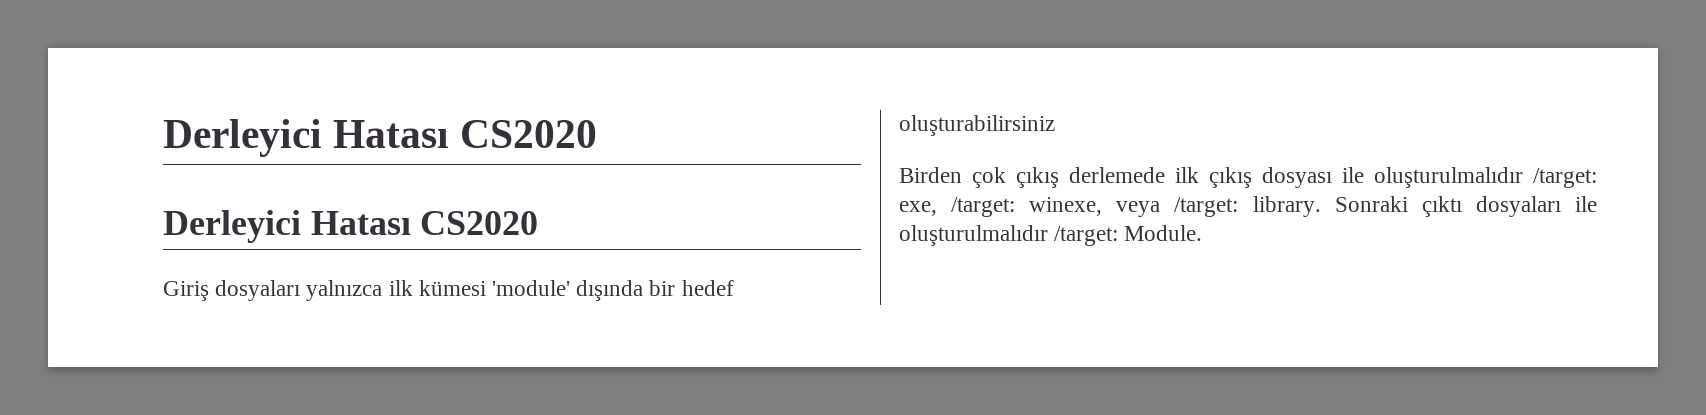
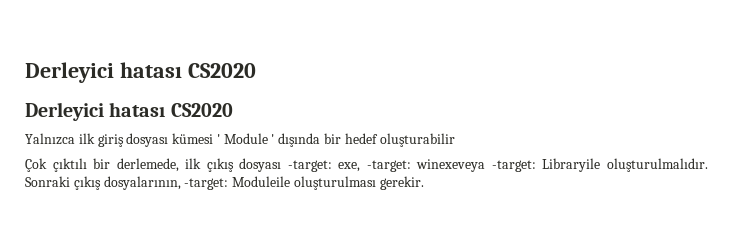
[163,119,450,157] Derleyici Hatası -> [25,62,182,83] Derleyici hatası
[310,211,539,235] [163,280,734,301] [899,115,1055,136] [899,167,1597,188] [899,196,1597,217] [899,225,1203,246] Hatası CS2020 // Giriş dosyaları yalnızca ilk kümesi 'module' dışında bir hedef oluşturabilirsiniz // Birden çok çıkış derlemede ilk çıkış dosyası ile oluşturulmalıdır /target: exe, /target: winexe, veya /target: library. Sonraki çıktı dosyaları ile oluşturulmalıdır /target: Module. -> [109,102,233,117] [25,133,455,147] [25,158,709,172] [25,176,424,190] hatası CS2020 // Yalnızca ilk giriş dosyası kümesi ' Module ' dışında bir hedef oluşturabilir // Çok çıktılı bir derlemede, ilk çıkış dosyası -target: exe, -target: winexeveya -target: Libraryile oluşturulmalıdır. Sonraki çıkış dosyalarının, -target: Moduleile oluşturulması gerekir.

